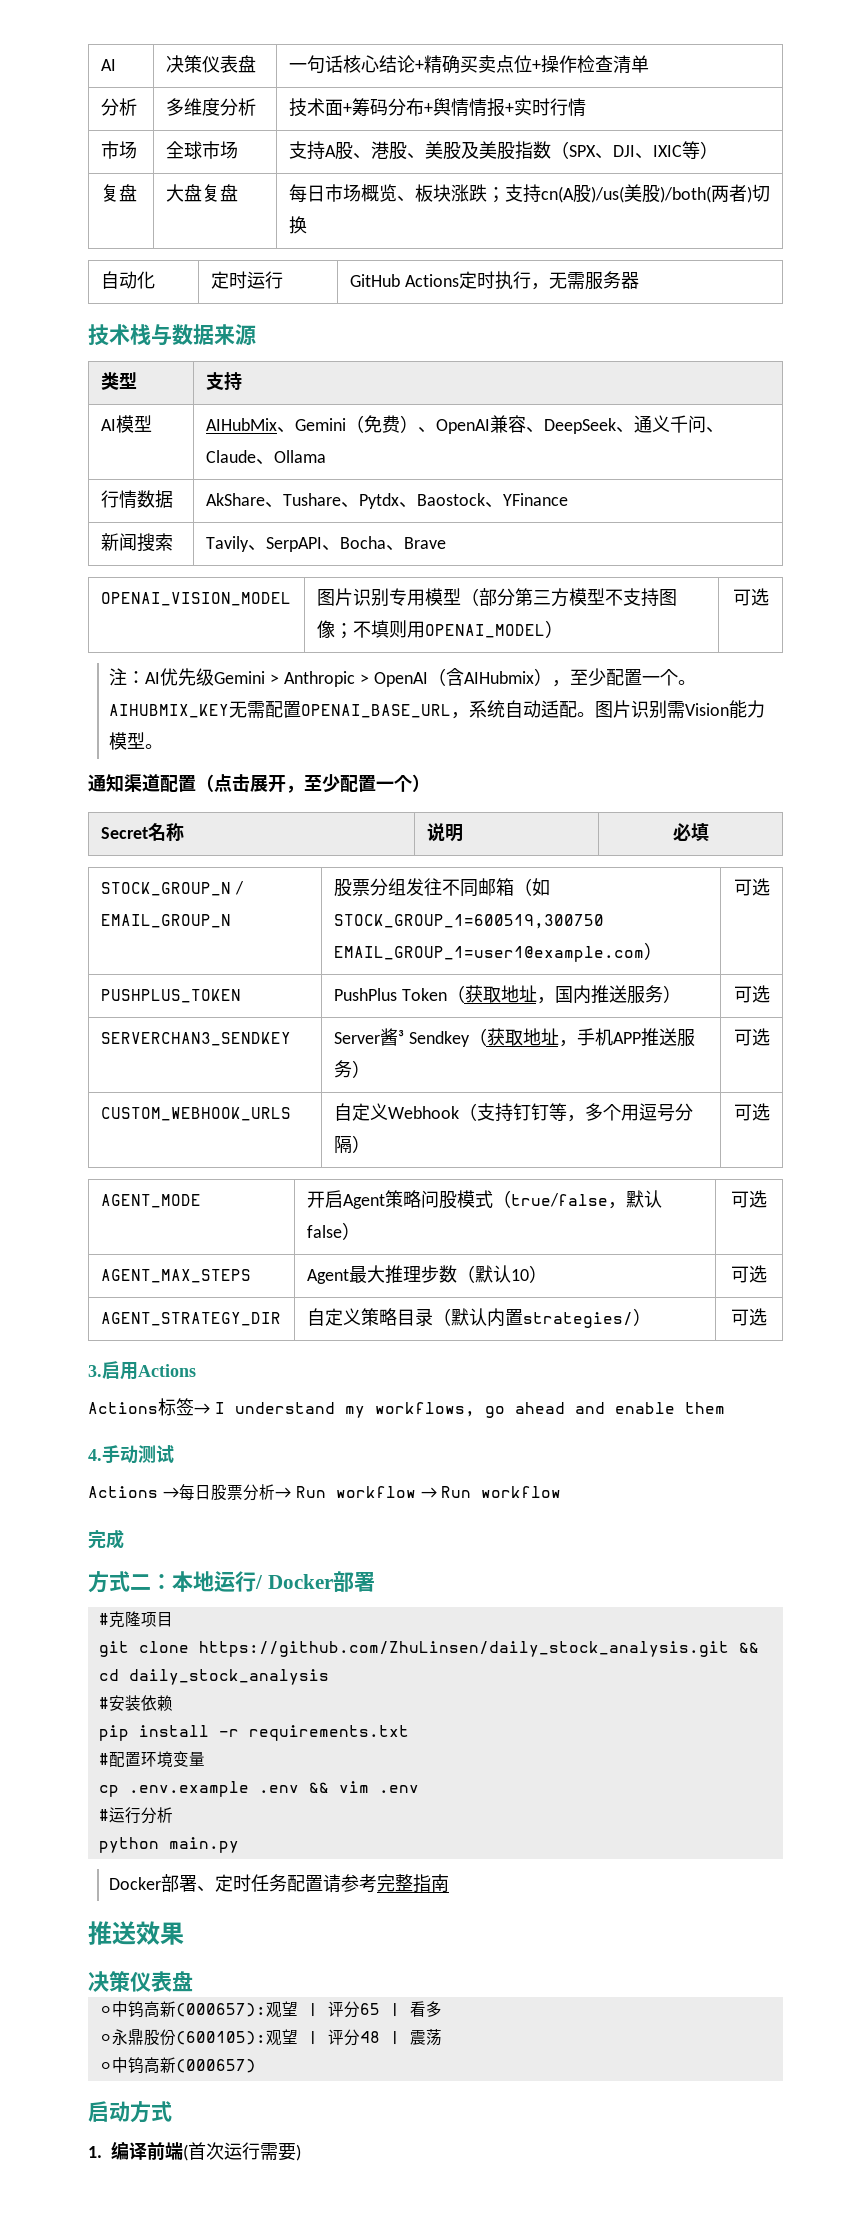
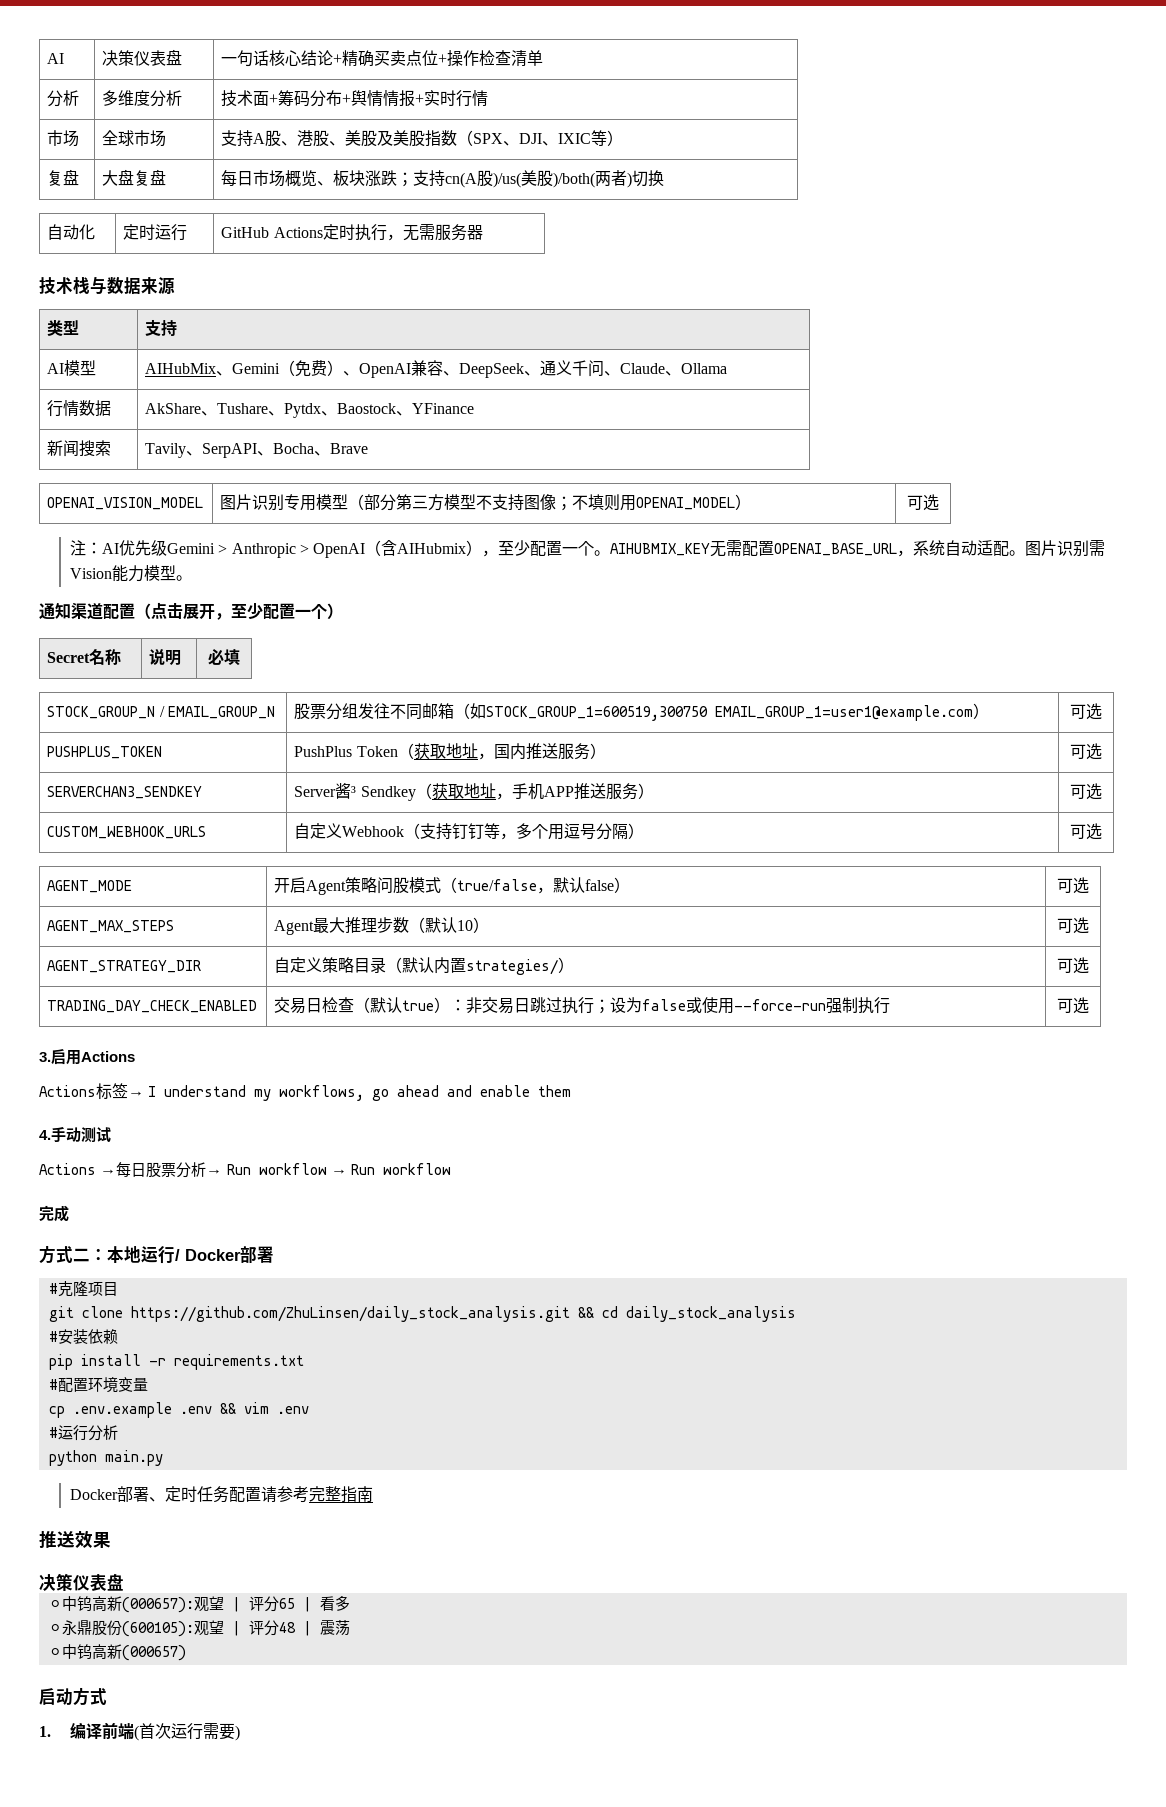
(767, 1317) none -> [47,1000,258,1013] [274,997,891,1014] [1057,997,1089,1014] // TRADING_DAY_CHECK_ENABLED | 交易日检查（默认true）：非交易日跳过执行；设为false或使用--force-run强制执行 | 可选

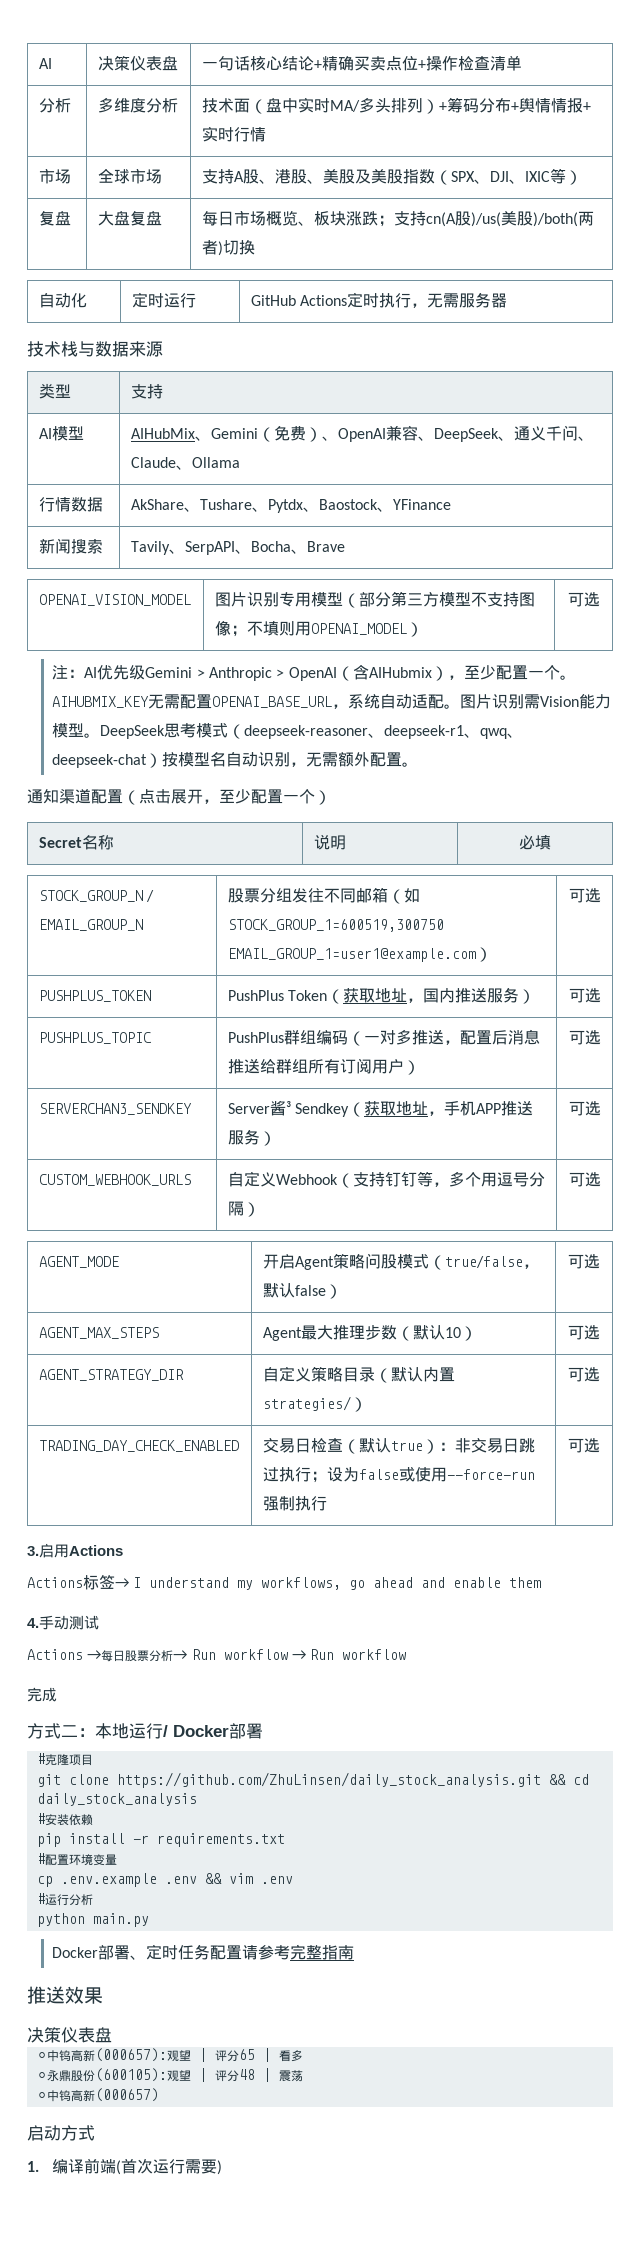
(270, 98) none -> [249,97,439,114] （盘中实时MA/多头排列）
(193, 578) none -> [100,723,524,739] [52,752,419,768] DeepSeek思考模式（deepseek-reasoner、deepseek-r1、qwq、deepseek-chat）按模型名自动识别，无需额外配置。
(1102, 751) none -> [38,1032,152,1044] [227,1029,540,1046] [227,1058,420,1075] [568,1030,601,1045] // PUSHPLUS_TOPIC | PushPlus群组编码（一对多推送，配置后消息推送给群组所有订阅用户） | 可选

